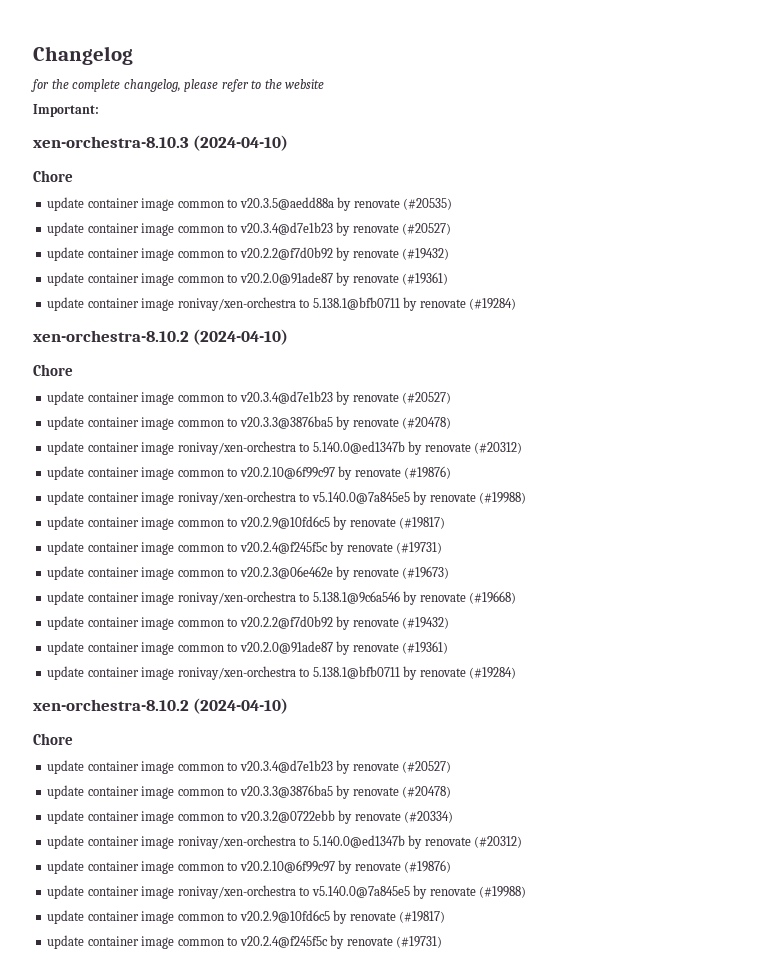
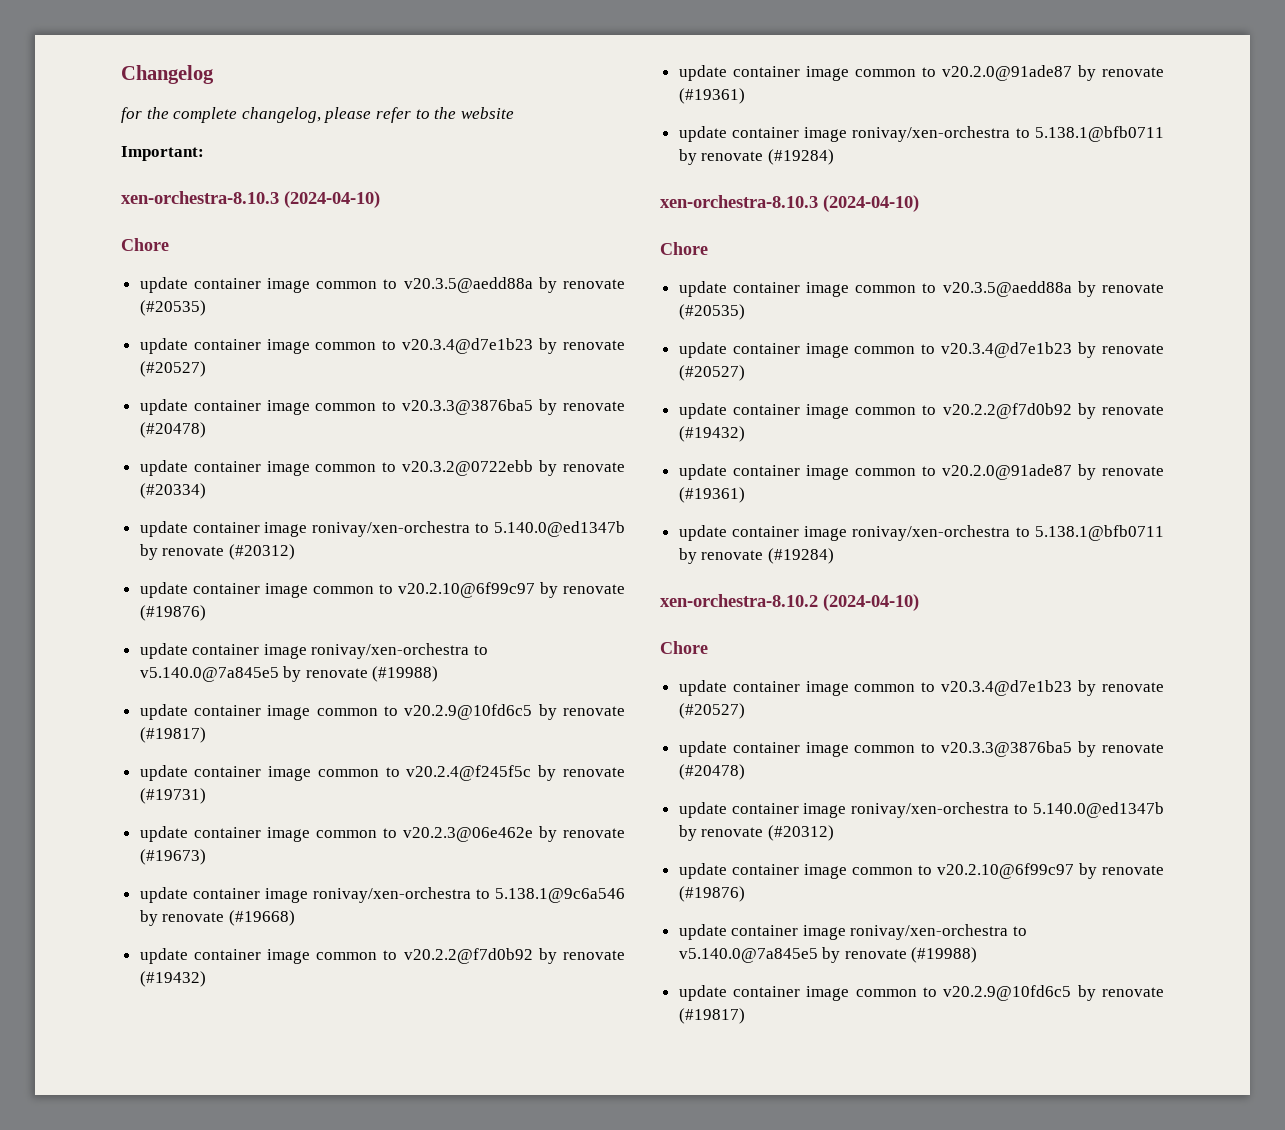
(452, 229) none -> [139,399,625,415] [139,422,206,438] [139,460,625,476] [139,483,206,499] [139,521,625,537] [139,544,295,560] [139,582,625,598] [139,605,206,621] [139,643,489,659] [139,666,439,682] [139,704,625,720] [139,727,206,743] [139,765,625,781] [139,788,206,804] [139,826,625,842] [139,849,206,865] [139,887,625,903] [139,910,295,926] [139,948,626,964] [139,971,206,987] [678,65,1164,81] [678,88,745,104] [678,126,1164,142] [678,149,834,165] [660,195,919,212] [660,242,708,255] [678,281,1164,297] [678,304,745,320] [678,342,1164,358] [678,365,745,381] // update container image common to v20.3.3@3876ba5 by renovate (#20478) // update container image common to v20.3.2@0722ebb by renovate (#20334) // update container image ronivay/xen-orchestra to 5.140.0@ed1347b by renovate (#20312) // update container image common to v20.2.10@6f99c97 by renovate (#19876) // update container image ronivay/xen-orchestra to v5.140.0@7a845e5 by renovate (#19988) // update container image common to v20.2.9@10fd6c5 by renovate (#19817) // update container image common to v20.2.4@f245f5c by renovate (#19731) // update container image common to v20.2.3@06e462e by renovate (#19673) // update container image ronivay/xen-orchestra to 5.138.1@9c6a546 by renovate (#19668) // update container image common to v20.2.2@f7d0b92 by renovate (#19432) // update container image common to v20.2.0@91ade87 by renovate (#19361) // update container image ronivay/xen-orchestra to 5.138.1@bfb0711 by renovate (#19284) // xen-orchestra-8.10.3 (2024-04-10) // Chore // update container image common to v20.3.5@aedd88a by renovate (#20535) // update container image common to v20.3.4@d7e1b23 by renovate (#20527)
[47,541,443,555] [47,566,450,580] [47,591,517,605] [47,616,450,630] [47,641,449,655] [47,666,517,680] [33,698,289,714] [33,733,73,745] [47,760,452,774] [47,785,452,799] [47,810,454,824] [47,835,523,849] [47,860,452,874] [47,885,527,899] [47,910,446,924] [47,935,443,949] // update container image common to v20.2.4@f245f5c by renovate (#19731) // update container image common to v20.2.3@06e462e by renovate (#19673) // update container image ronivay/xen-orchestra to 5.138.1@9c6a546 by renovate (#19668) // update container image common to v20.2.2@f7d0b92 by renovate (#19432) // update container image common to v20.2.0@91ade87 by renovate (#19361) // update container image ronivay/xen-orchestra to 5.138.1@bfb0711 by renovate (#19284) // xen-orchestra-8.10.2 (2024-04-10) // Chore // update container image common to v20.3.4@d7e1b23 by renovate (#20527) // update container image common to v20.3.3@3876ba5 by renovate (#20478) // update container image common to v20.3.2@0722ebb by renovate (#20334) // update container image ronivay/xen-orchestra to 5.140.0@ed1347b by renovate (#20312) // update container image common to v20.2.10@6f99c97 by renovate (#19876) // update container image ronivay/xen-orchestra to v5.140.0@7a845e5 by renovate (#19988) // update container image common to v20.2.9@10fd6c5 by renovate (#19817) // update container image common to v20.2.4@f245f5c by renovate (#19731) -> (745, 1016) none

